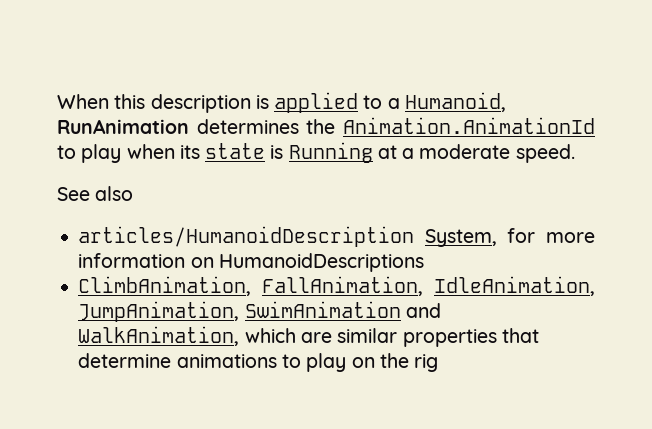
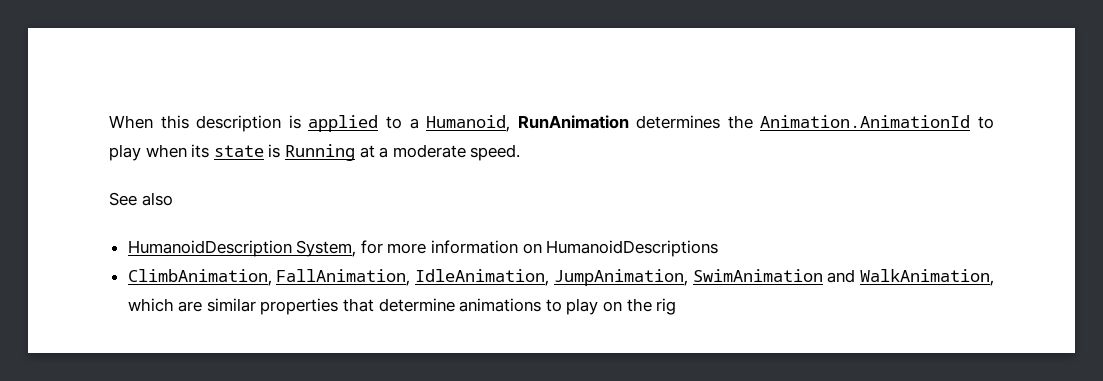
[78,226,415,247] articles/HumanoidDescription -> [127,240,292,257] HumanoidDescription

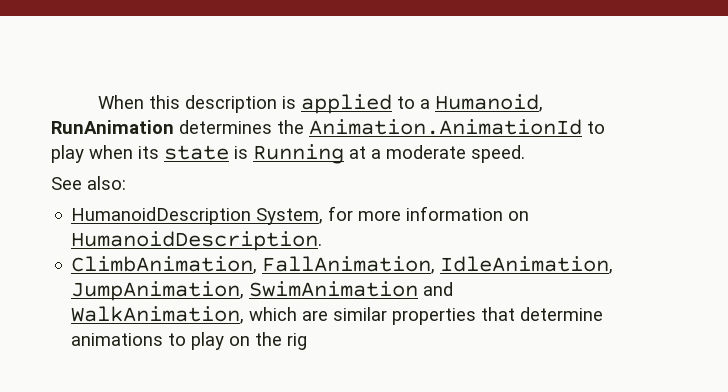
[141,192,173,206] also -> [87,176,126,190] also:
[546,240,719,257] HumanoidDescriptions -> [71,231,323,251] HumanoidDescription.

